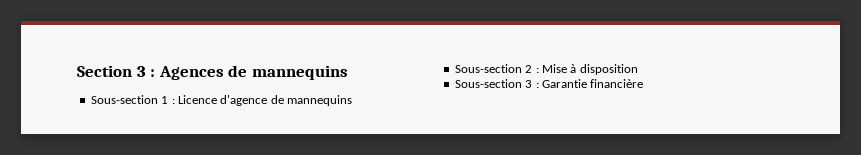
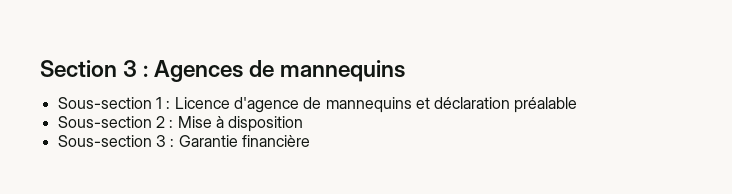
(352, 100) none -> [415,97,578,113] et déclaration préalable

